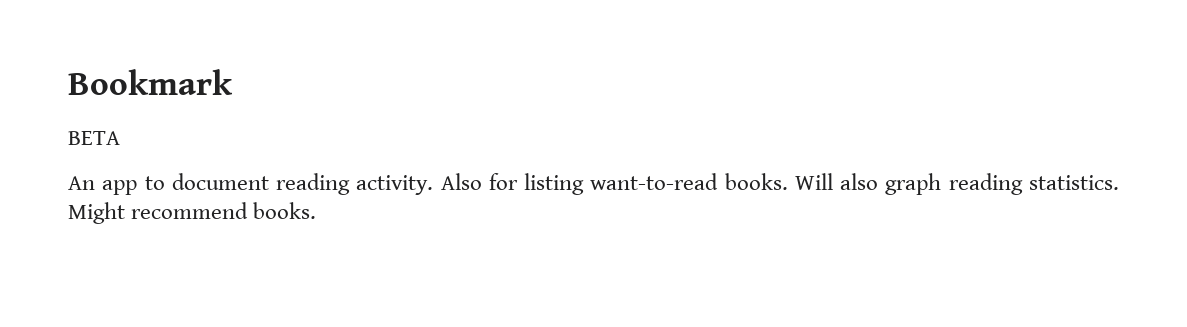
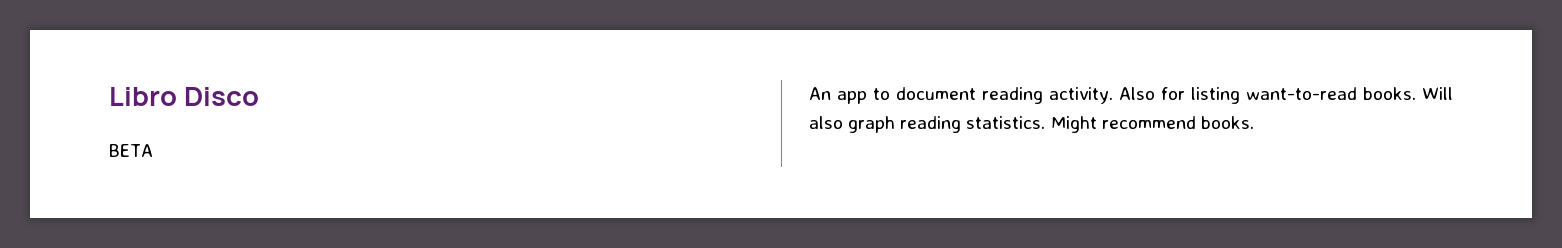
[68,69,233,95] Bookmark -> [109,87,260,106] Libro Disco

